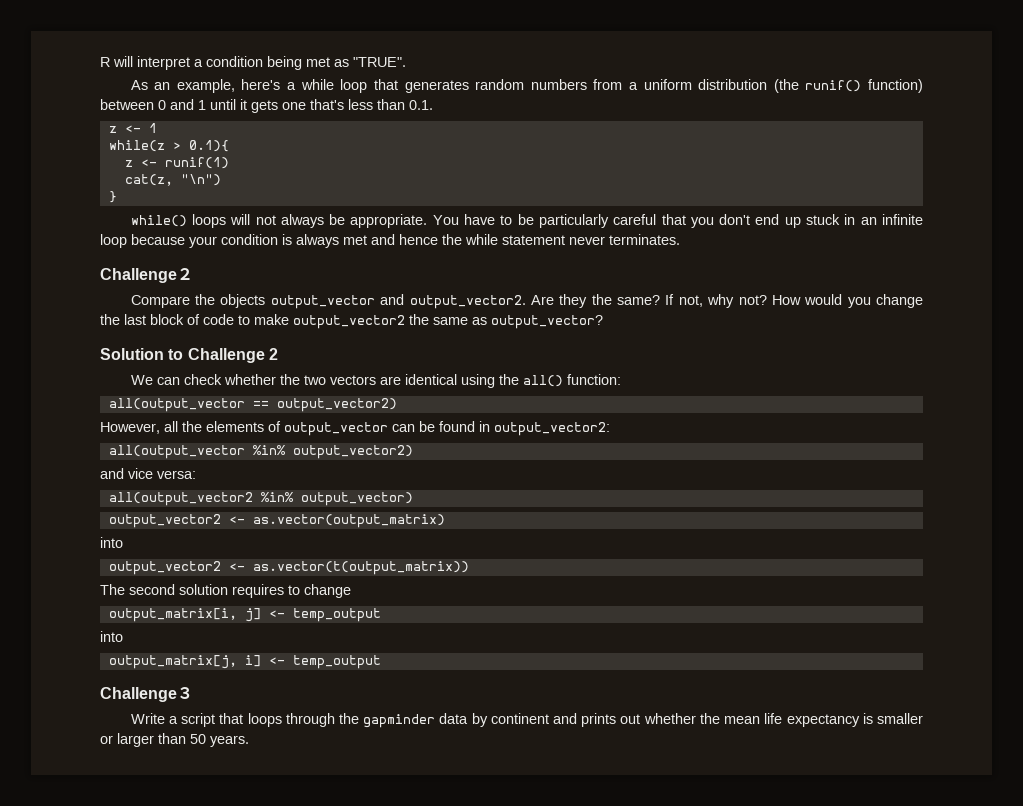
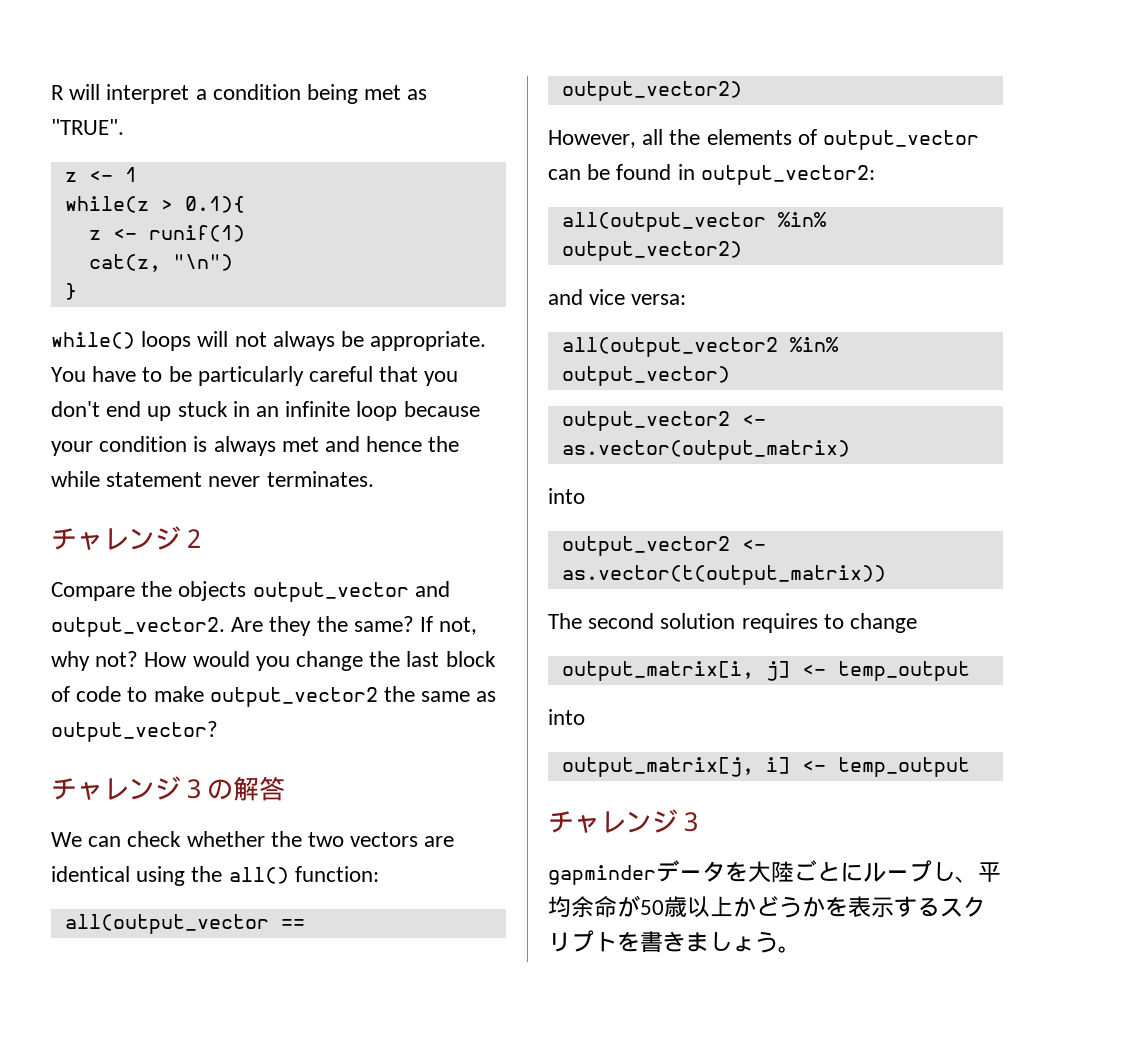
[130,79,924,93] [100,99,433,113] // As an example, here's a while loop that generates random numbers from a uniform distribution (the runif() function) between 0 and 1 until it gets one that's less than 0.1. -> (124, 127) none
[100,268,177,283] Challenge -> [51,526,181,550] チャレンジ
[100,348,278,363] Solution to Challenge 2 -> [51,776,285,801] チャレンジ３の解答
[100,687,177,702] Challenge -> [548,809,678,833] チャレンジ
[130,713,924,728] [100,733,249,747] Write a script that loops through the gapminder data by continent and prints out whether the mean life expectancy is smaller or larger than 50 years. -> [548,860,1001,885] [548,895,986,918] [548,930,801,953] gapminderデータを大陸ごとにループし、平均余命が50歳以上かどうかを表示するスクリプトを書きましょう。

